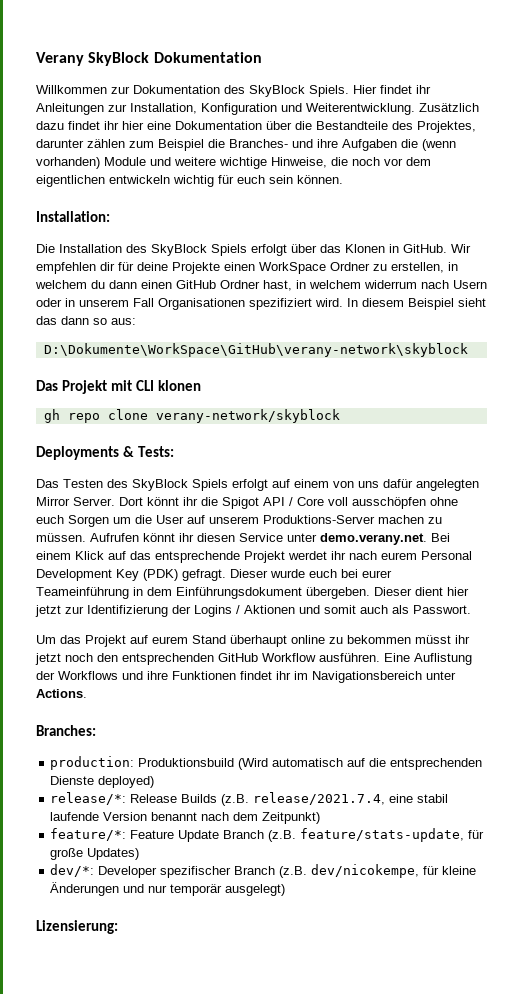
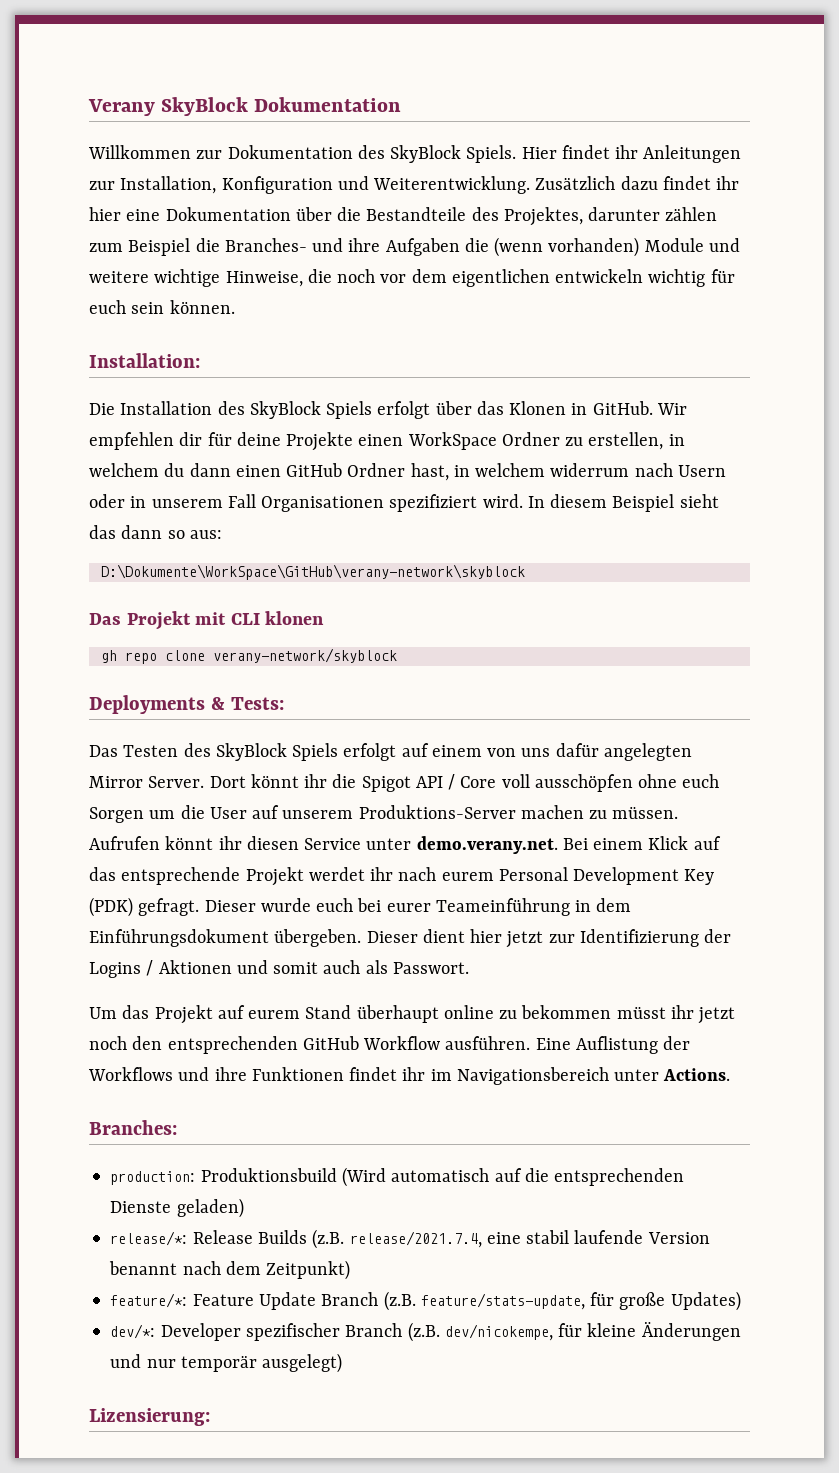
[98,776,155,788] deployed) -> [176,1198,244,1218] geladen)

